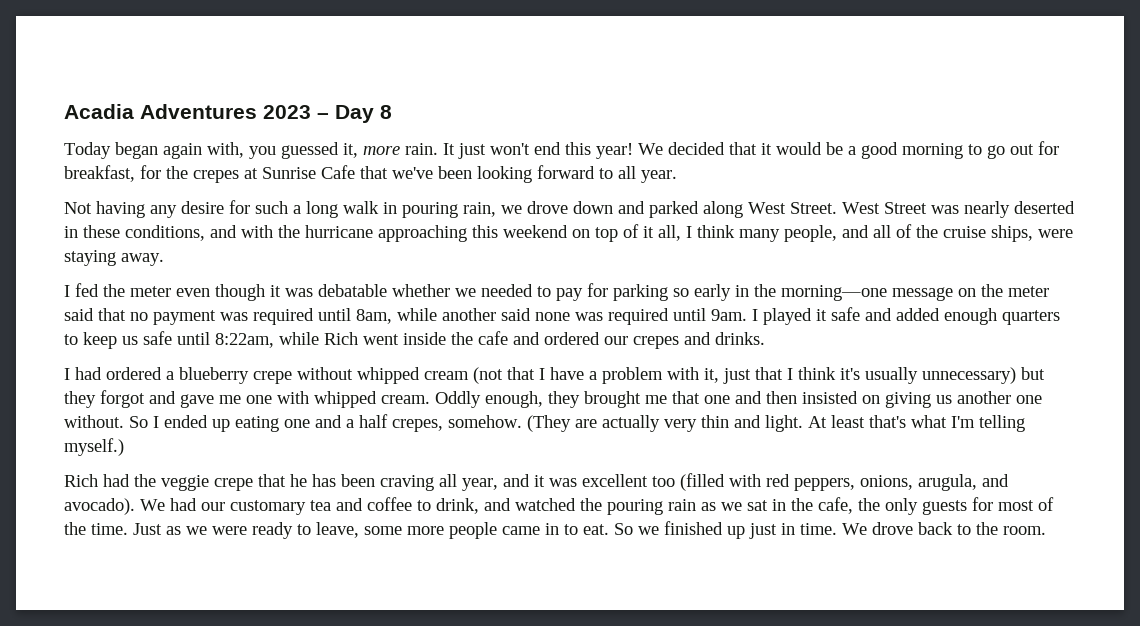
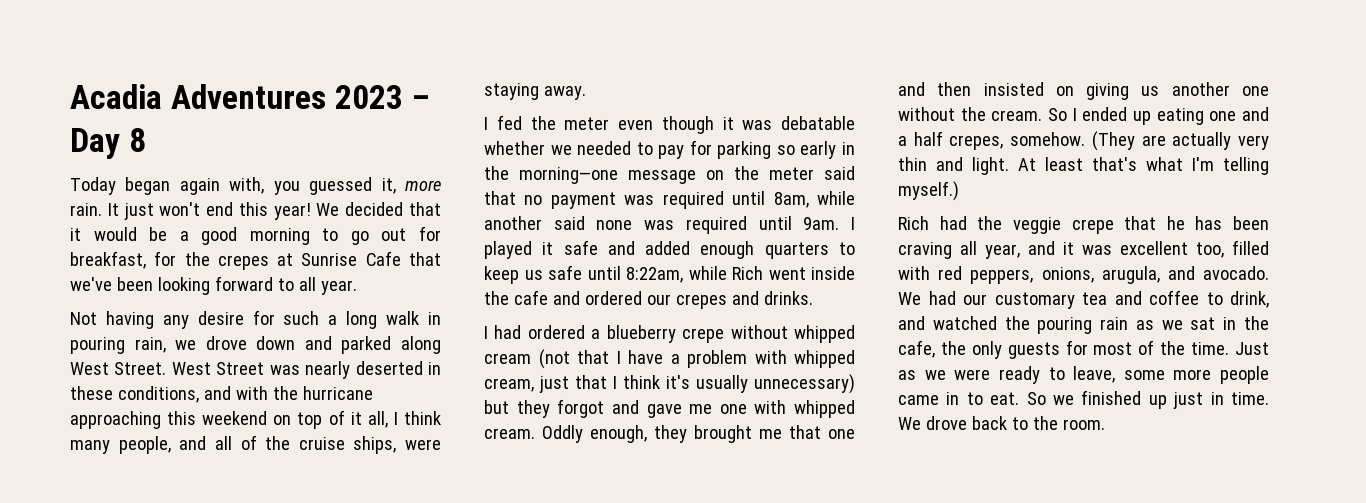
[704,368,719,383] it, -> [794,350,855,368] [484,378,534,392] whipped cream,
[64,415,124,428] without. -> [898,107,1043,121] without the cream.
[652,473,725,491] too (filled -> [1196,240,1269,258] too, filled
[64,498,135,515] avocado). -> [1203,266,1269,280] avocado.

